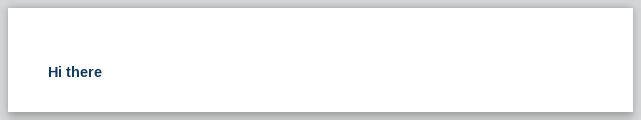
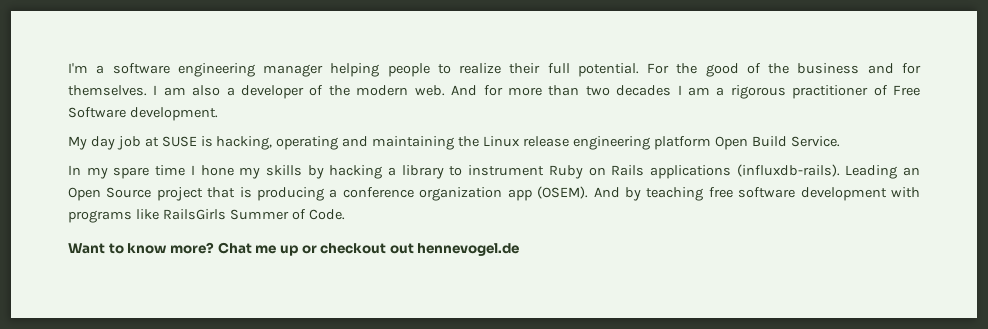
[48,66,102,77] Hi there -> [68,63,922,77] [68,85,920,99] [68,107,218,121] [68,136,840,150] [68,164,921,179] [68,186,920,201] [68,209,345,223] [68,242,520,256] I'm a software engineering manager helping people to realize their full potential. For the good of the business and for themselves. I am also a developer of the modern web. And for more than two decades I am a rigorous practitioner of Free Software development. // My day job at SUSE is hacking, operating and maintaining the Linux release engineering platform Open Build Service. // In my spare time I hone my skills by hacking a library to instrument Ruby on Rails applications (influxdb-rails). Leading an Open Source project that is producing a conference organization app (OSEM). And by teaching free software development with programs like RailsGirls Summer of Code. // Want to know more? Chat me up or checkout out hennevogel.de

